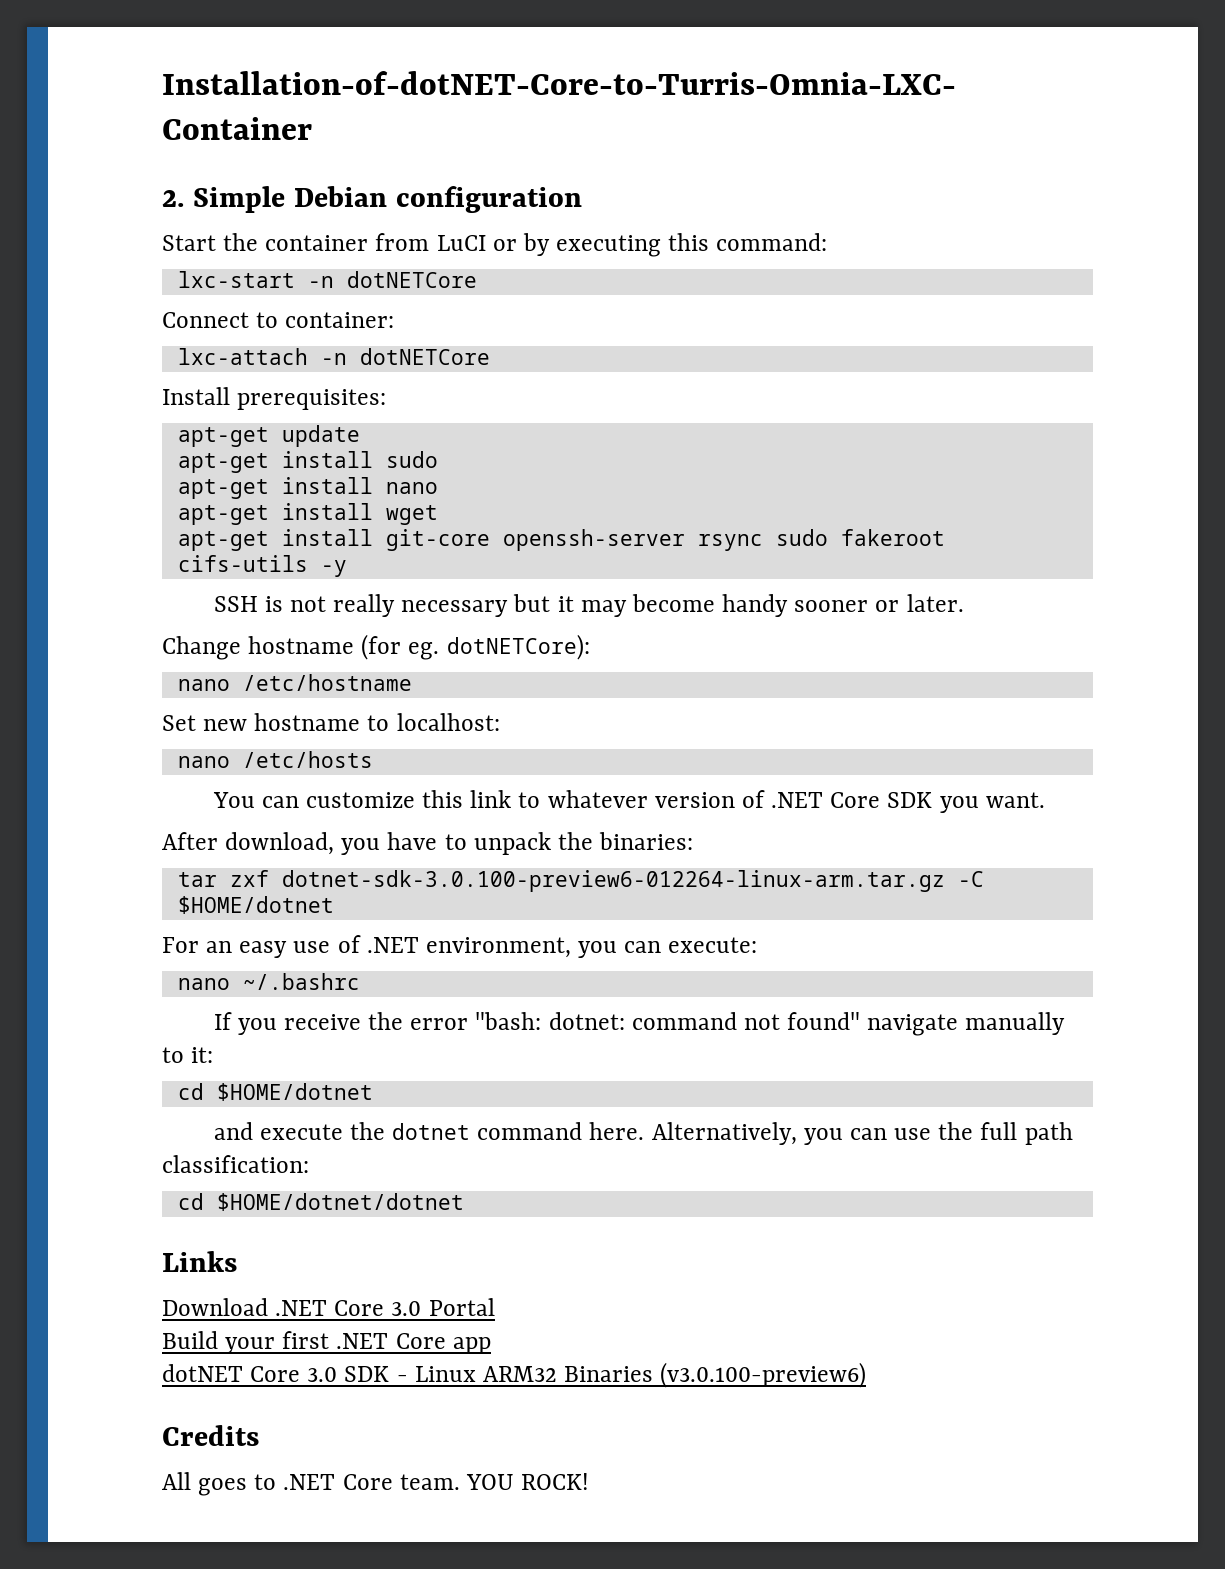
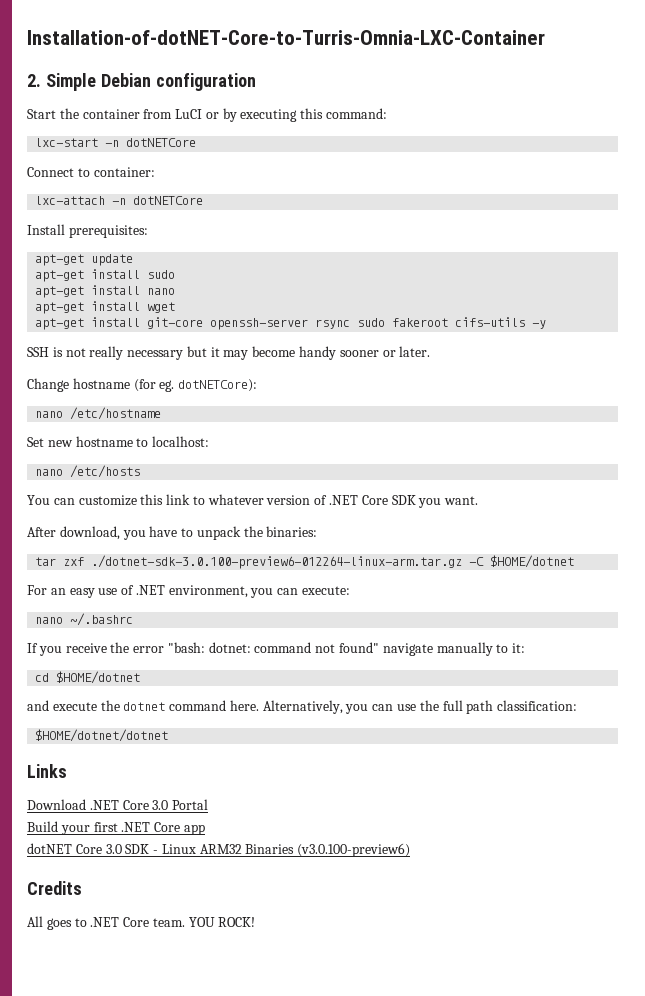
[281,870,945,892] dotnet-sdk-3.0.100-preview6-012264-linux-arm.tar.gz -> [91,555,463,569] ./dotnet-sdk-3.0.100-preview6-012264-linux-arm.tar.gz
[177,1193,204,1210] cd -> (578, 705) none

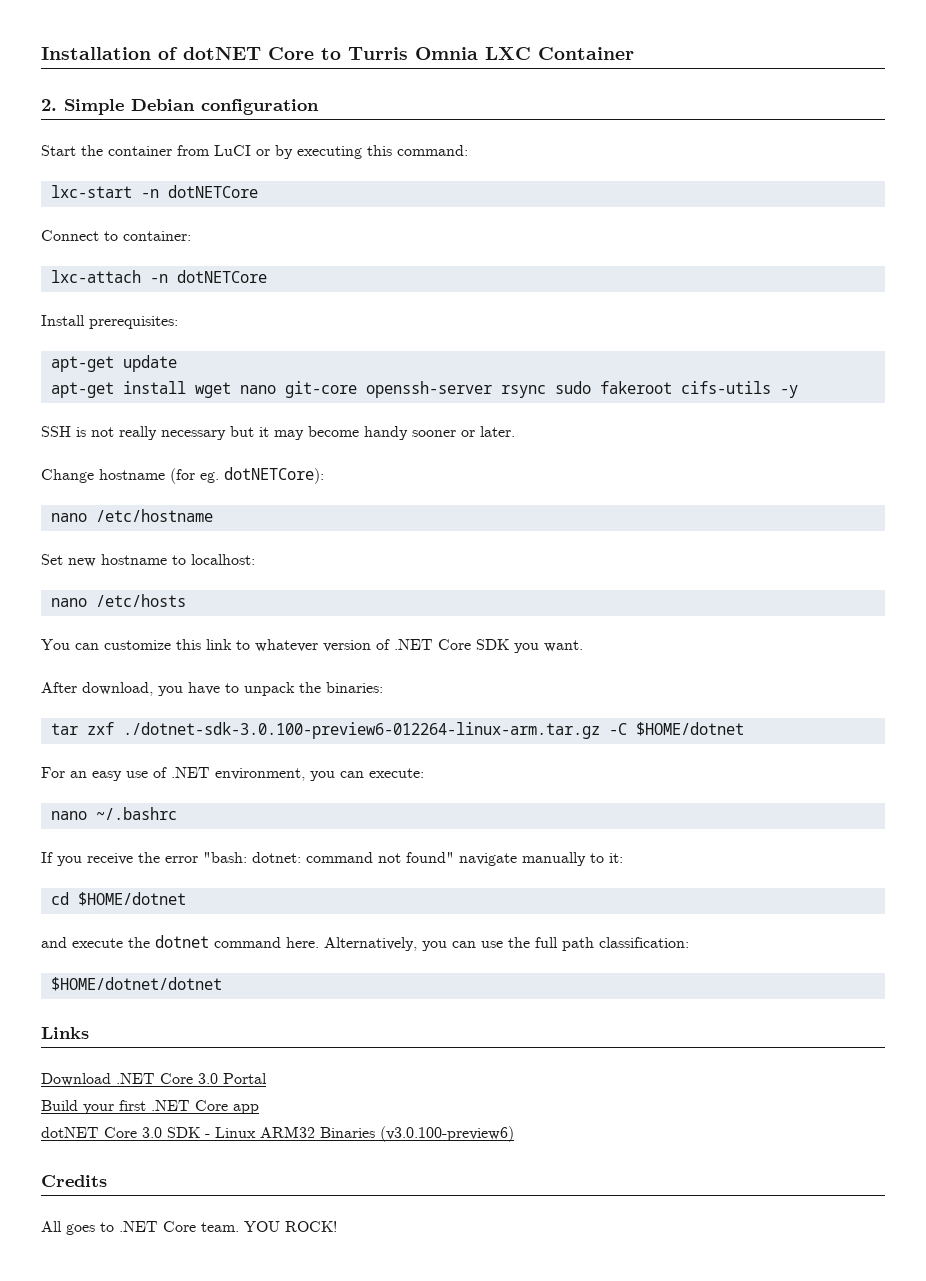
[27,30,545,45] Installation-of-dotNET-Core-to-Turris-Omnia-LXC-Container -> [41,47,634,60] Installation of dotNET Core to Turris Omnia LXC Container
[147,270,176,279] [35,285,176,298] [35,301,176,314] [35,317,141,330] sudo // apt-get install nano // apt-get install wget // apt-get install -> [194,382,276,398] wget nano

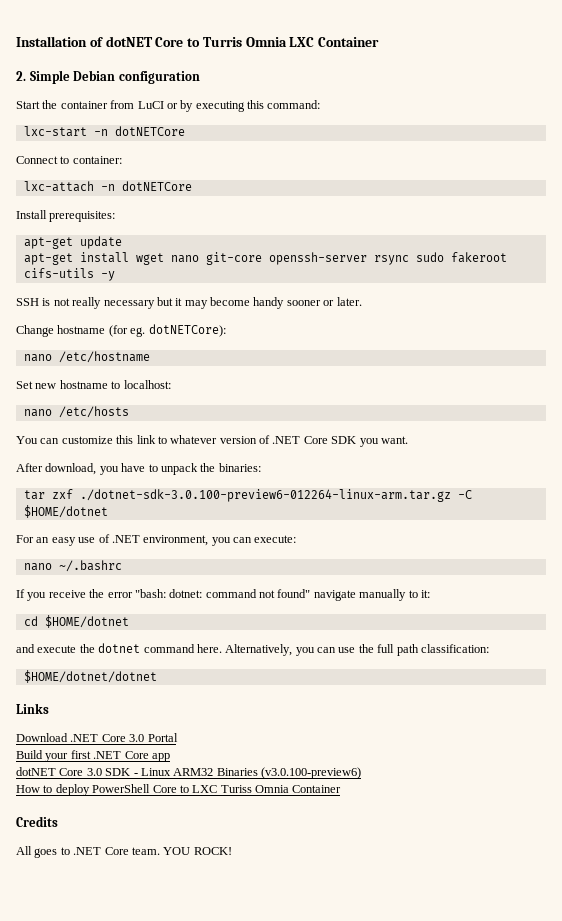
(514, 1134) none -> [16,784,342,796] // How to deploy PowerShell Core to LXC Turiss Omnia Container

